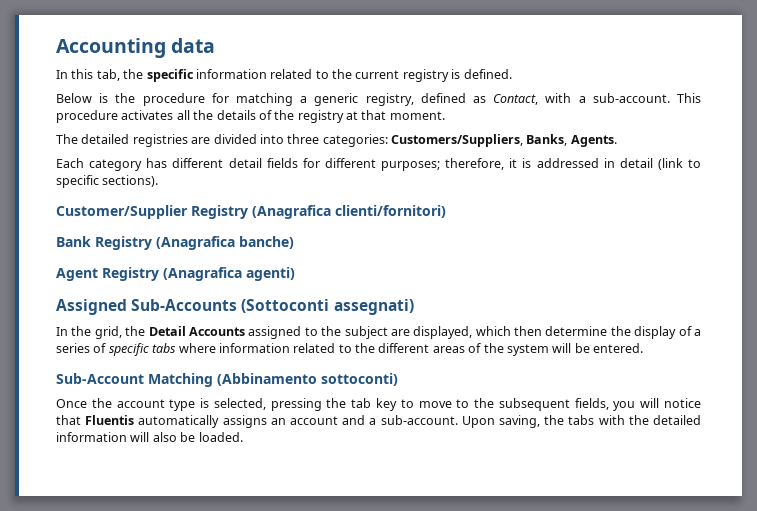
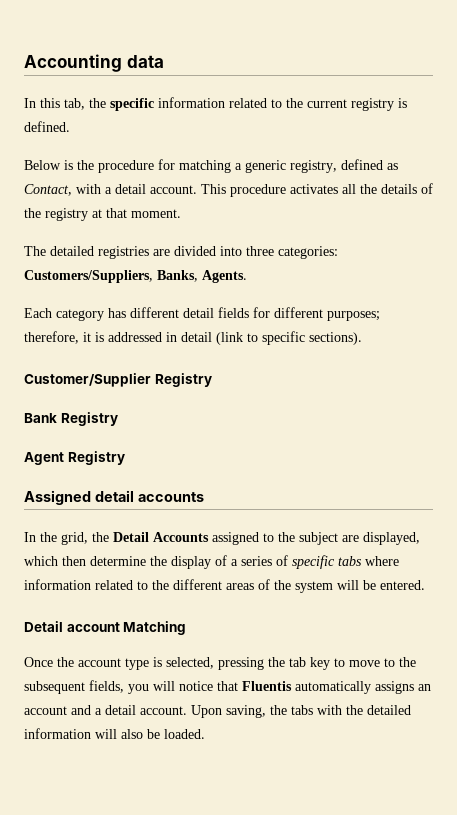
[592,93,670,103] sub-account. -> [115,184,197,194] detail account.
[252,205,446,219] (Anagrafica clienti/fornitori) -> (212, 380) none
[156,236,294,250] (Anagrafica banche) -> (118, 419) none
[163,267,295,281] (Anagrafica agenti) -> (125, 458) none
[131,299,414,315] Sub-Accounts (Sottoconti assegnati) -> [94,490,204,502] detail accounts
[56,373,144,384] Sub-Account -> [24,621,120,632] Detail account
[217,373,398,386] (Abbinamento sottoconti) -> (187, 628) none
[380,415,458,425] sub-account. -> [105,705,187,715] detail account.

